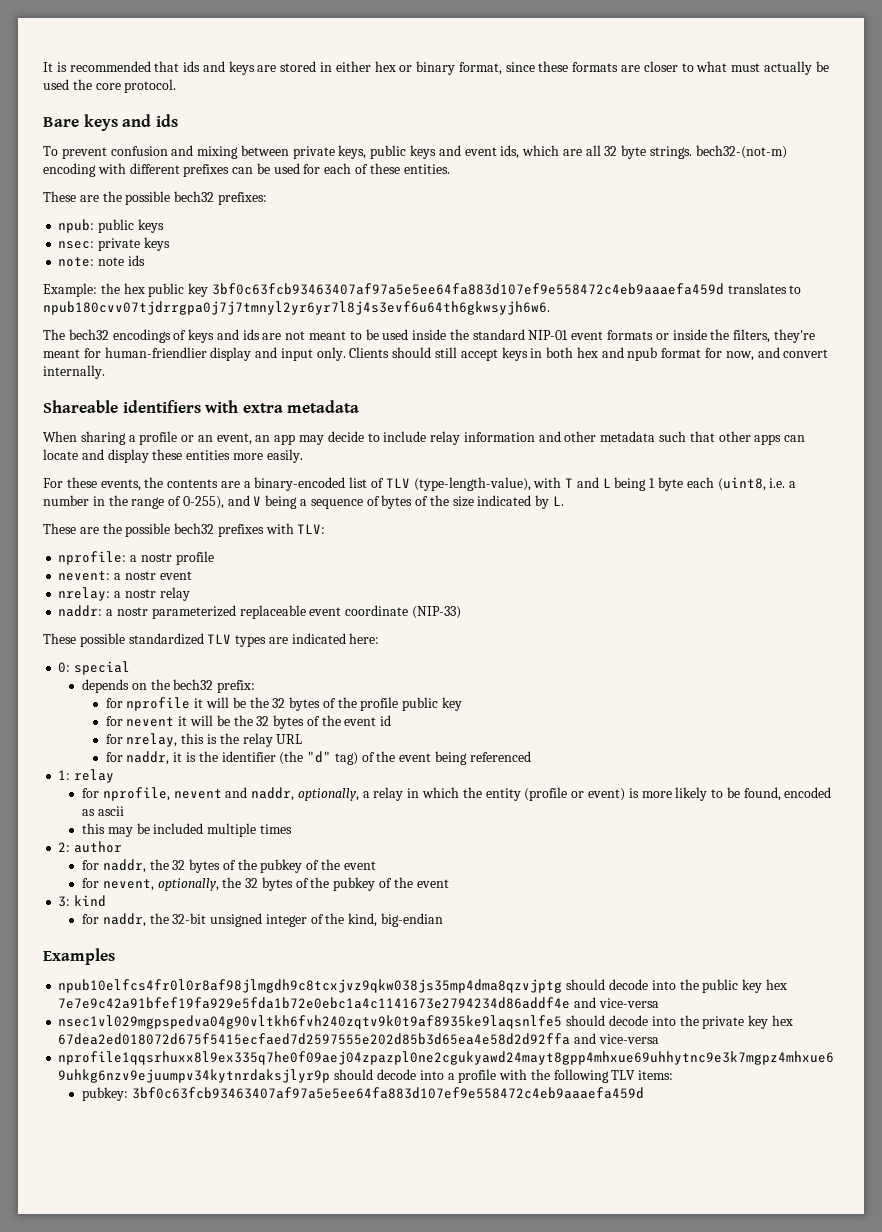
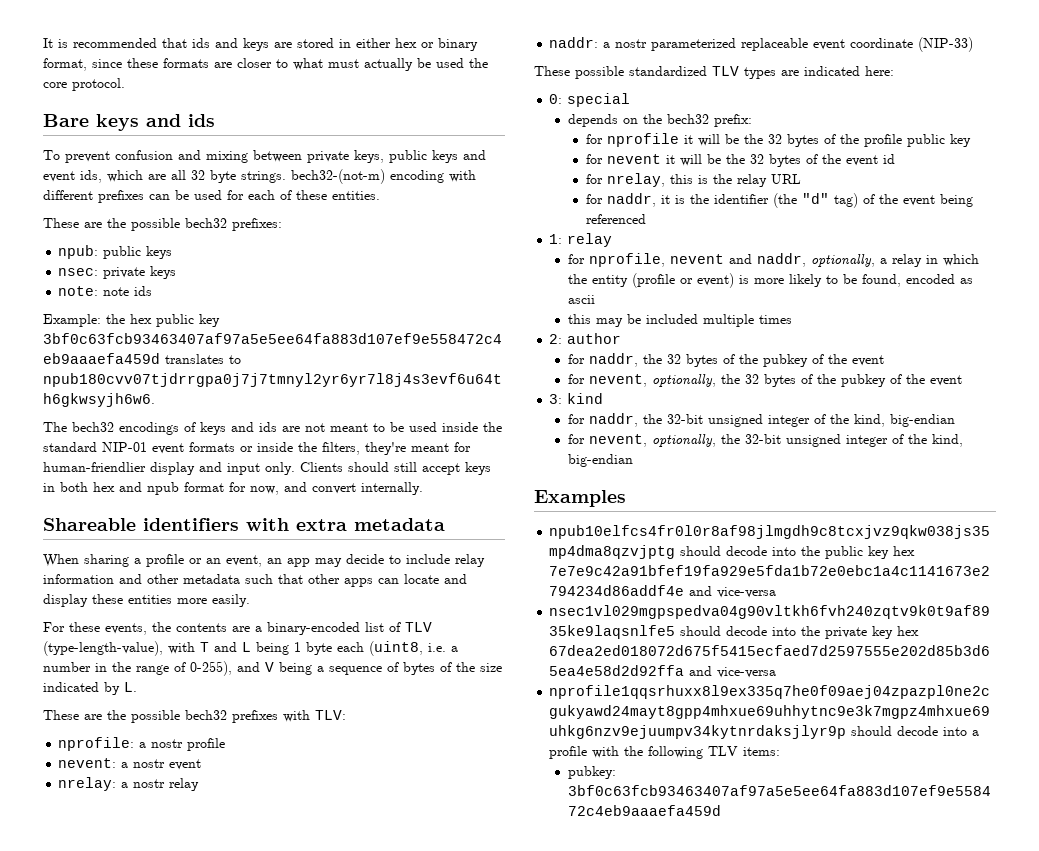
(444, 920) none -> [567,434,963,447] [567,454,633,467] // for nevent, optionally, the 32-bit unsigned integer of the kind, big-endian

